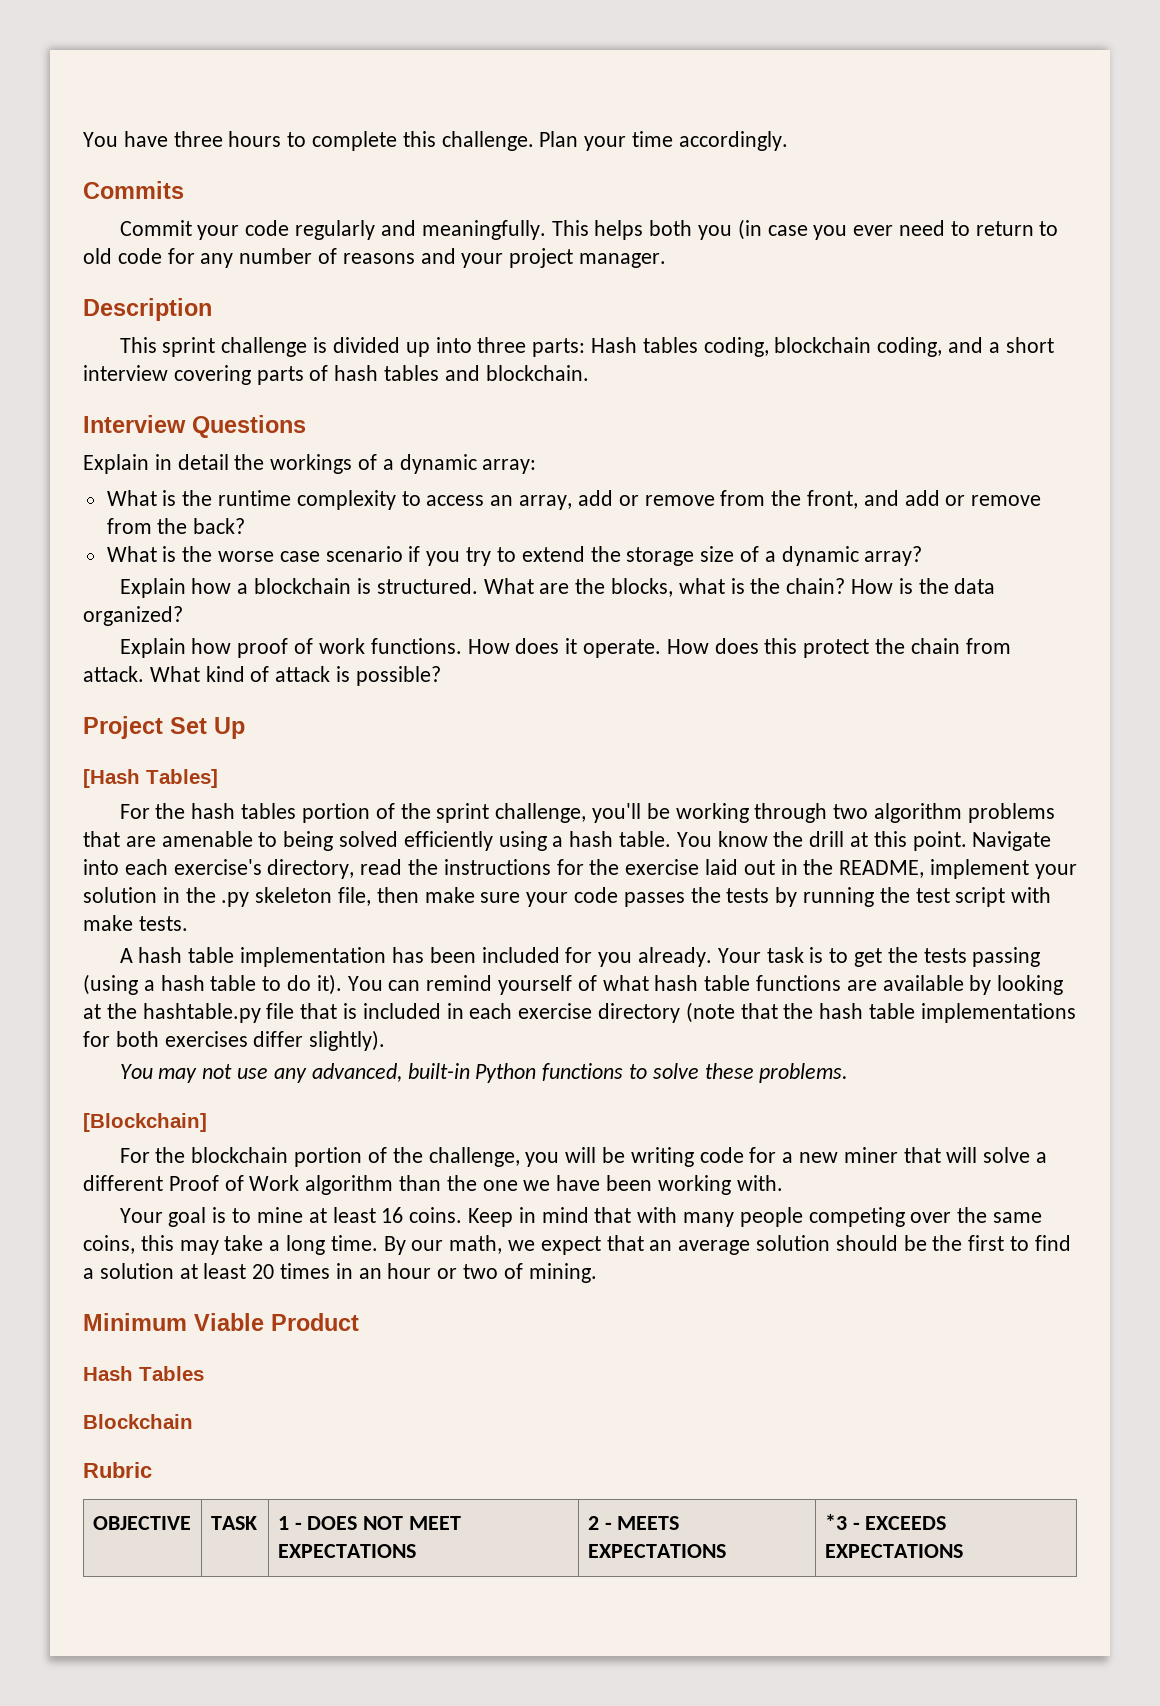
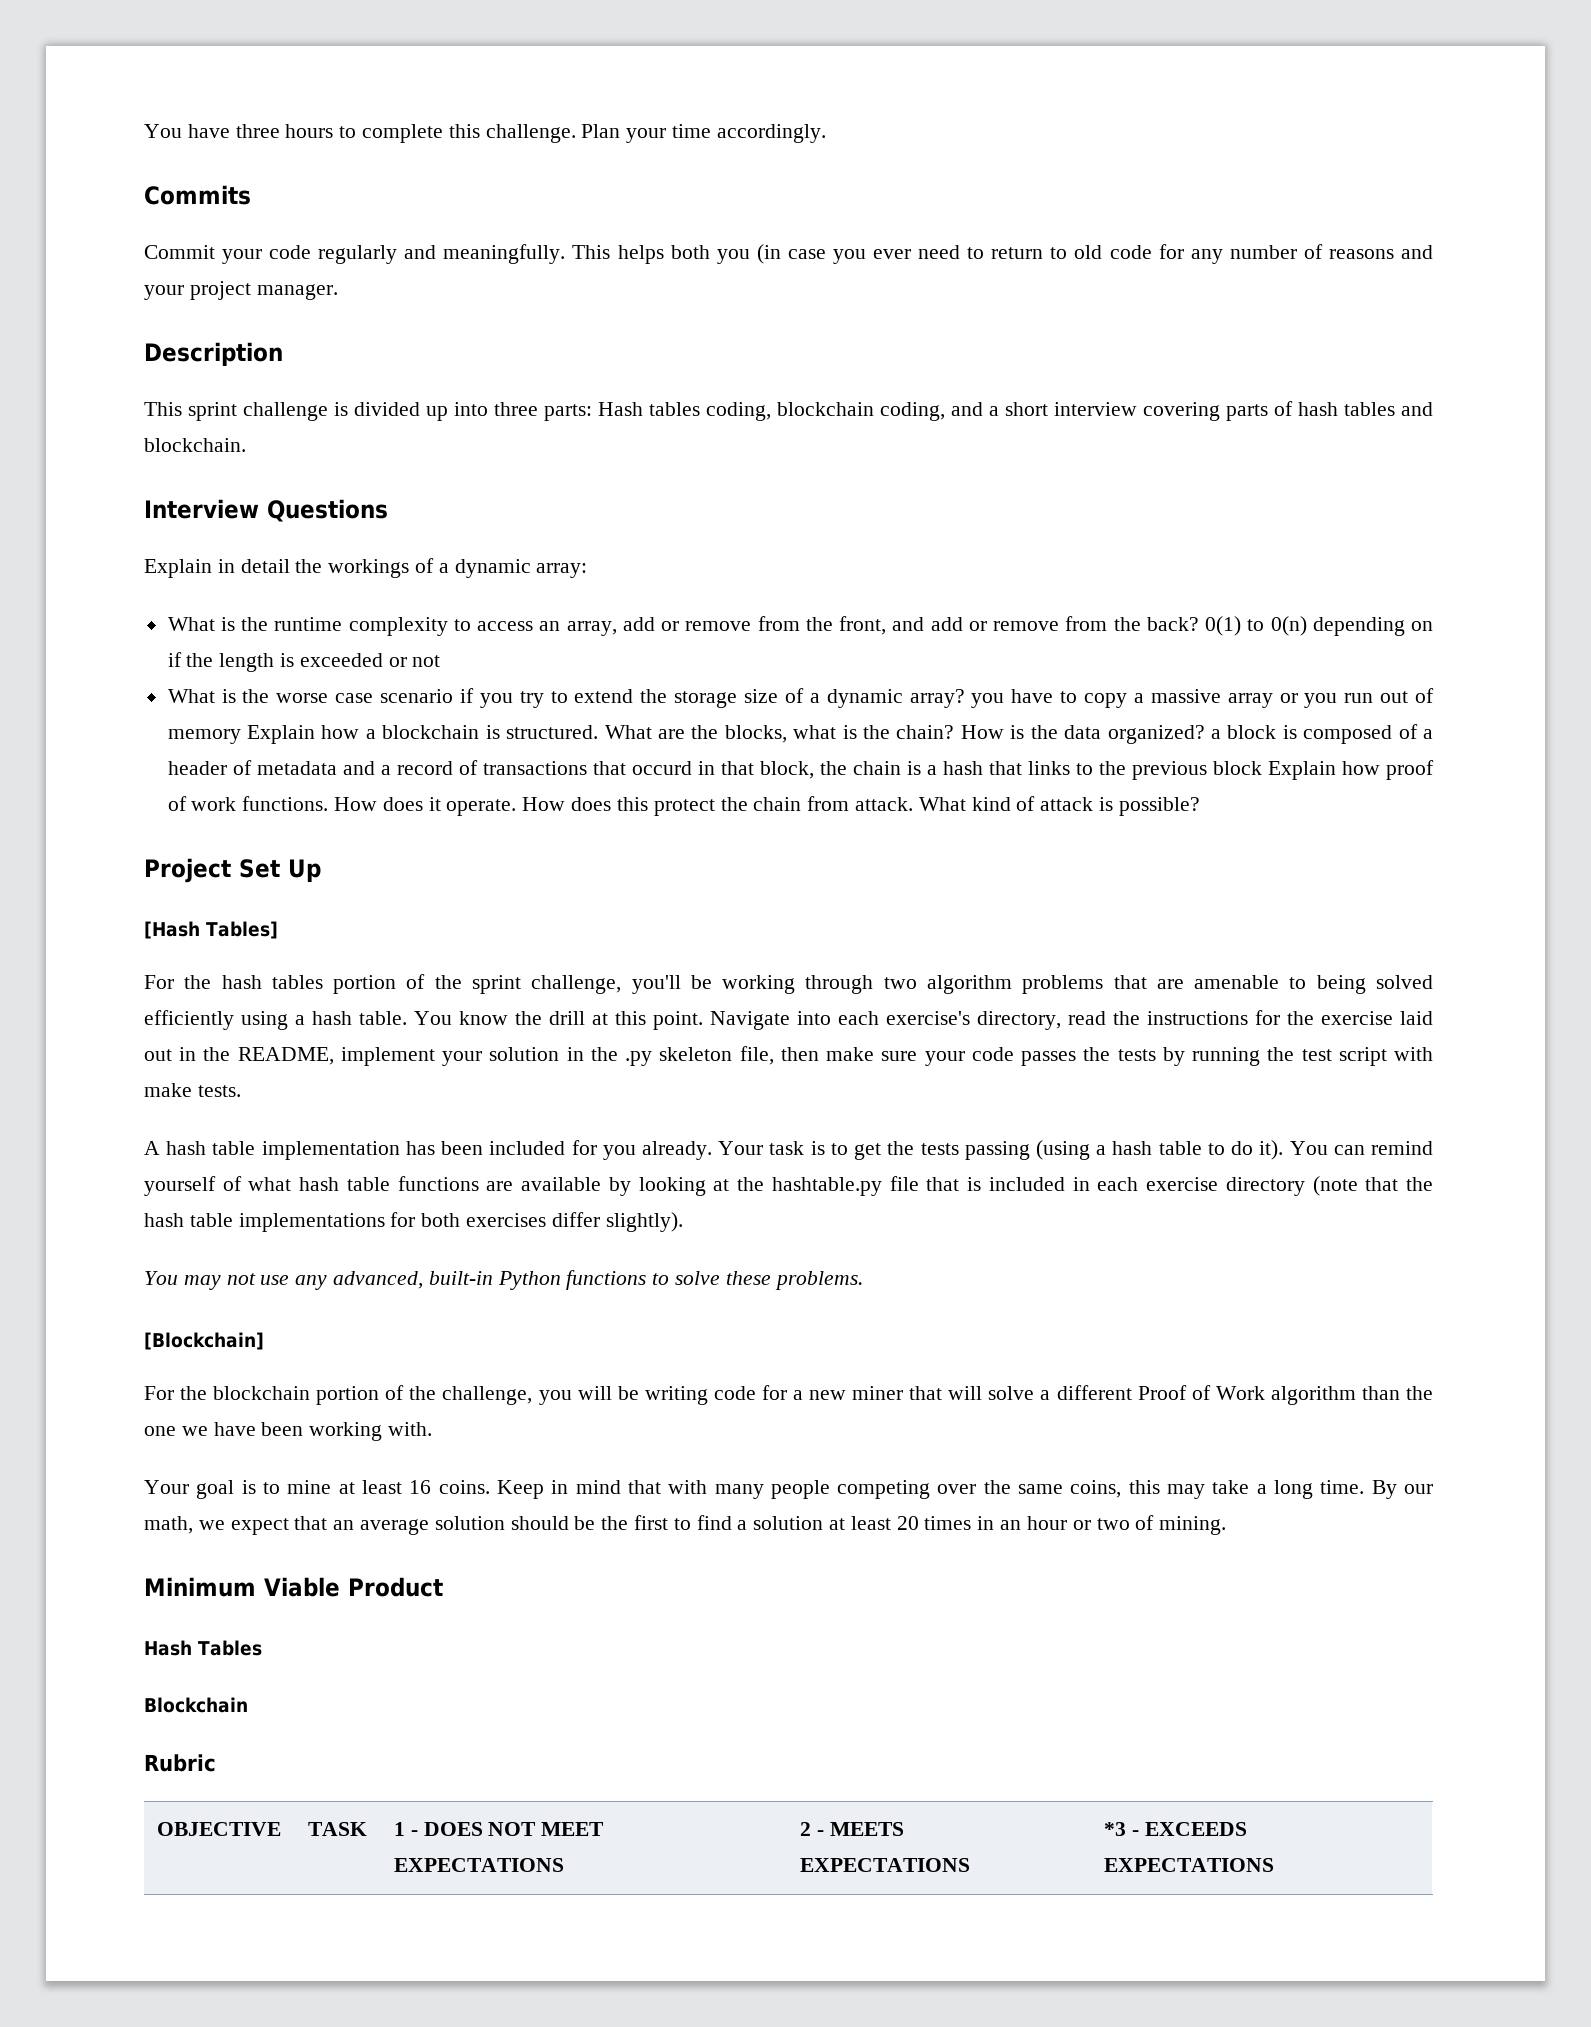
(246, 526) none -> [1205,616,1433,636] [167,652,441,672] 0(1) to 0(n) depending on if the length is exceeded or not
(923, 556) // -> [971,688,1435,708] [167,729,241,744] you have to copy a massive array or you run out of memory
(183, 616) // -> [1210,724,1433,744] [167,760,1262,780] a block is composed of a header of metadata and a record of transactions that occurd in that block, the chain is a hash that links to the previous block

